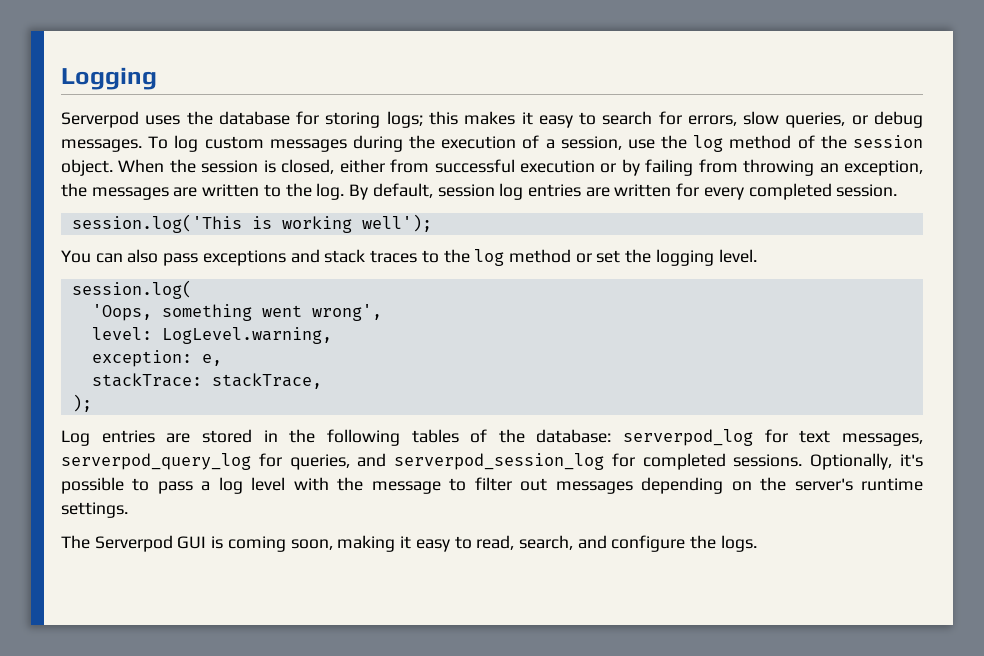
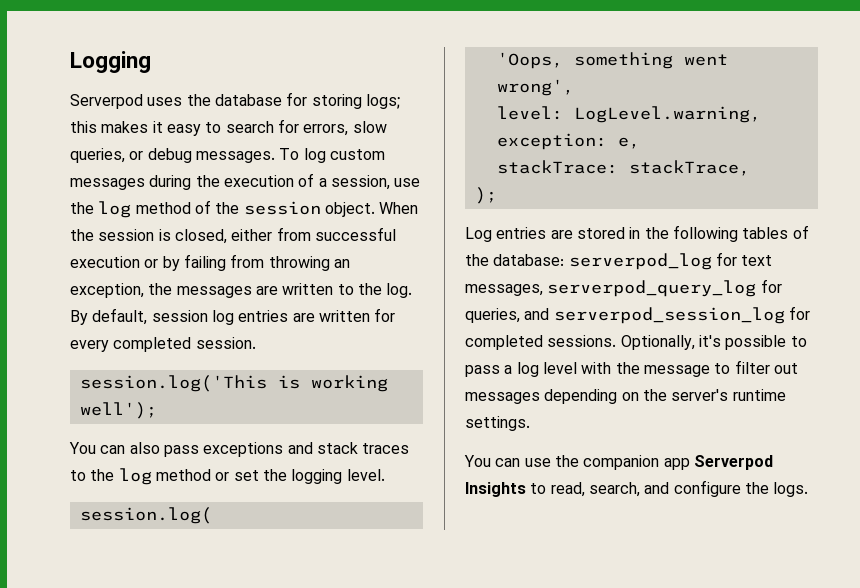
[61,535,450,552] The Serverpod GUI is coming soon, making it easy -> [464,455,773,470] [465,482,526,497] You can use the companion app Serverpod Insights

